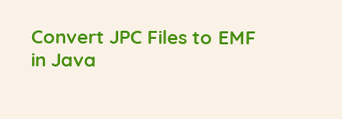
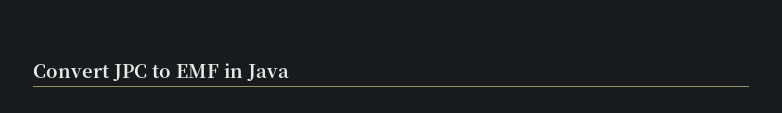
[147,29,189,45] Files -> (147, 72) none

